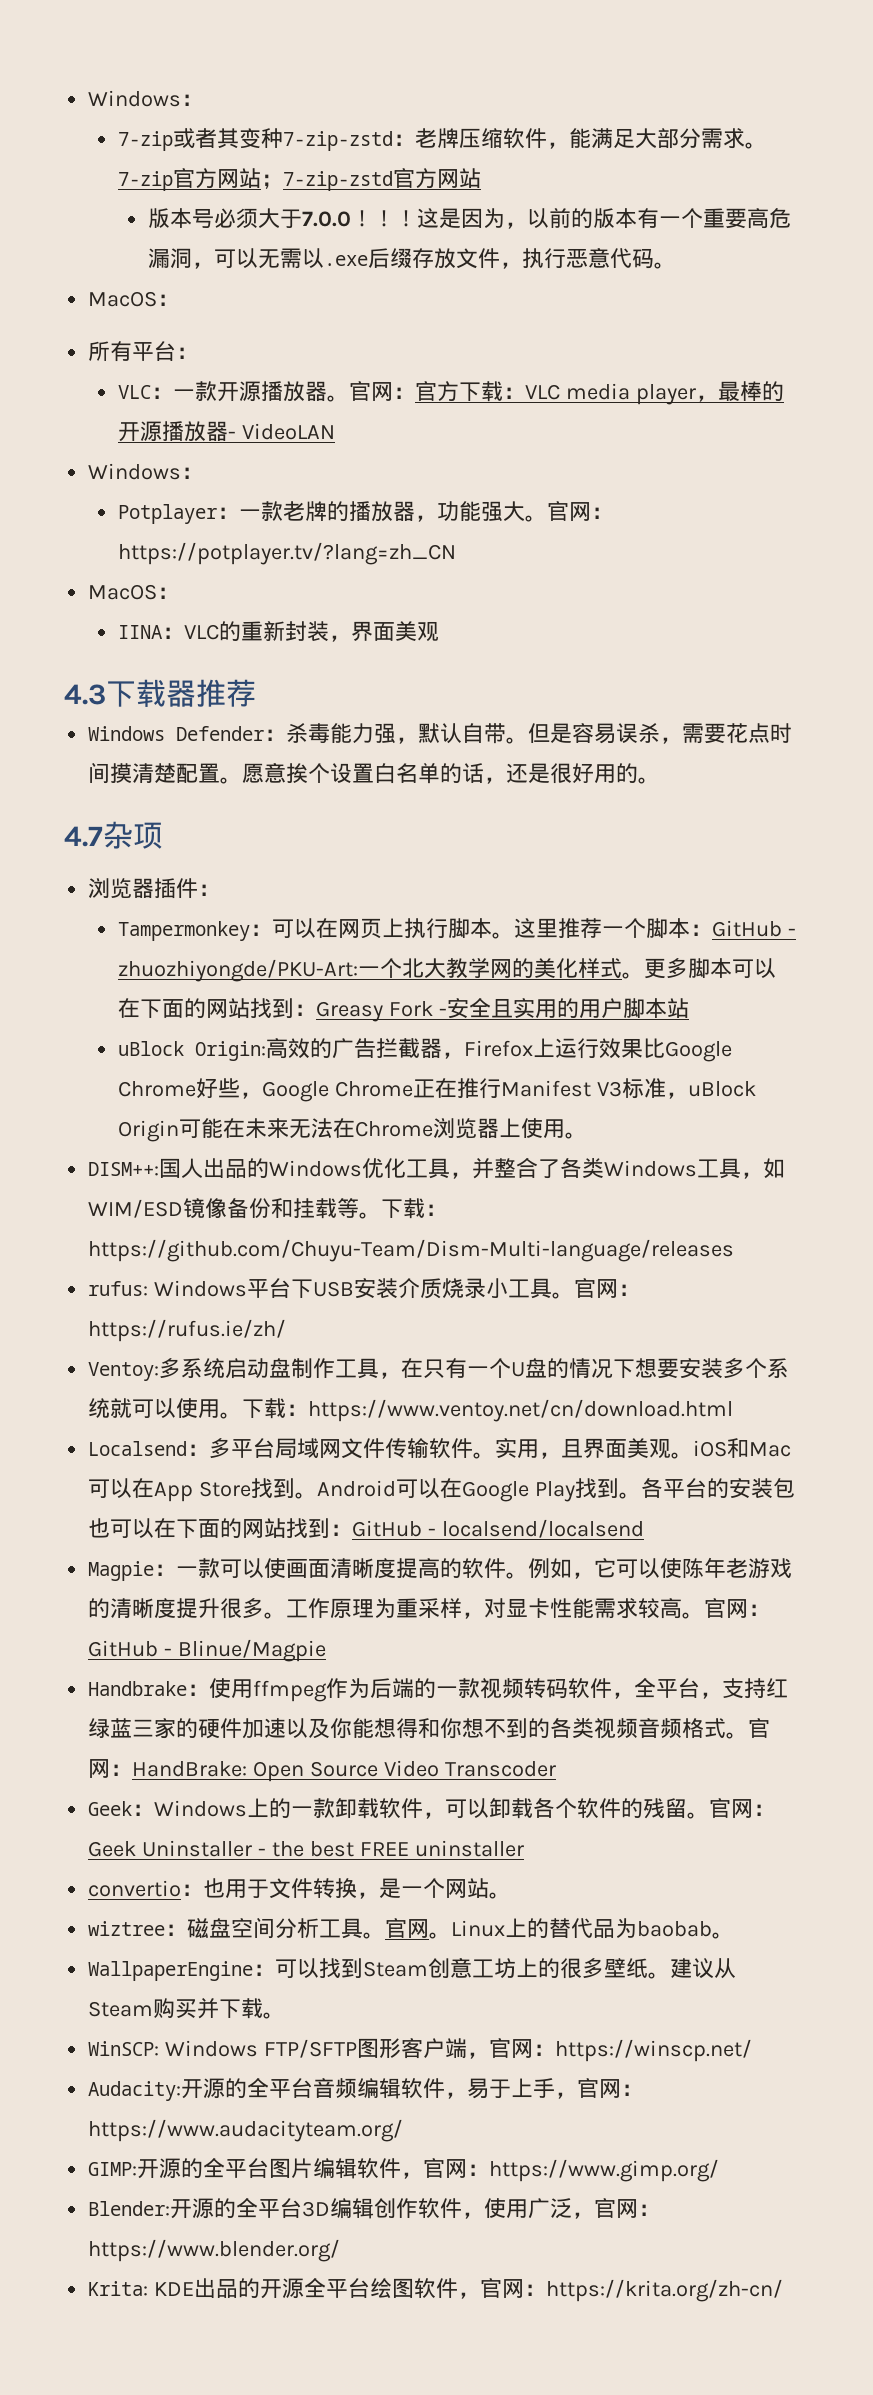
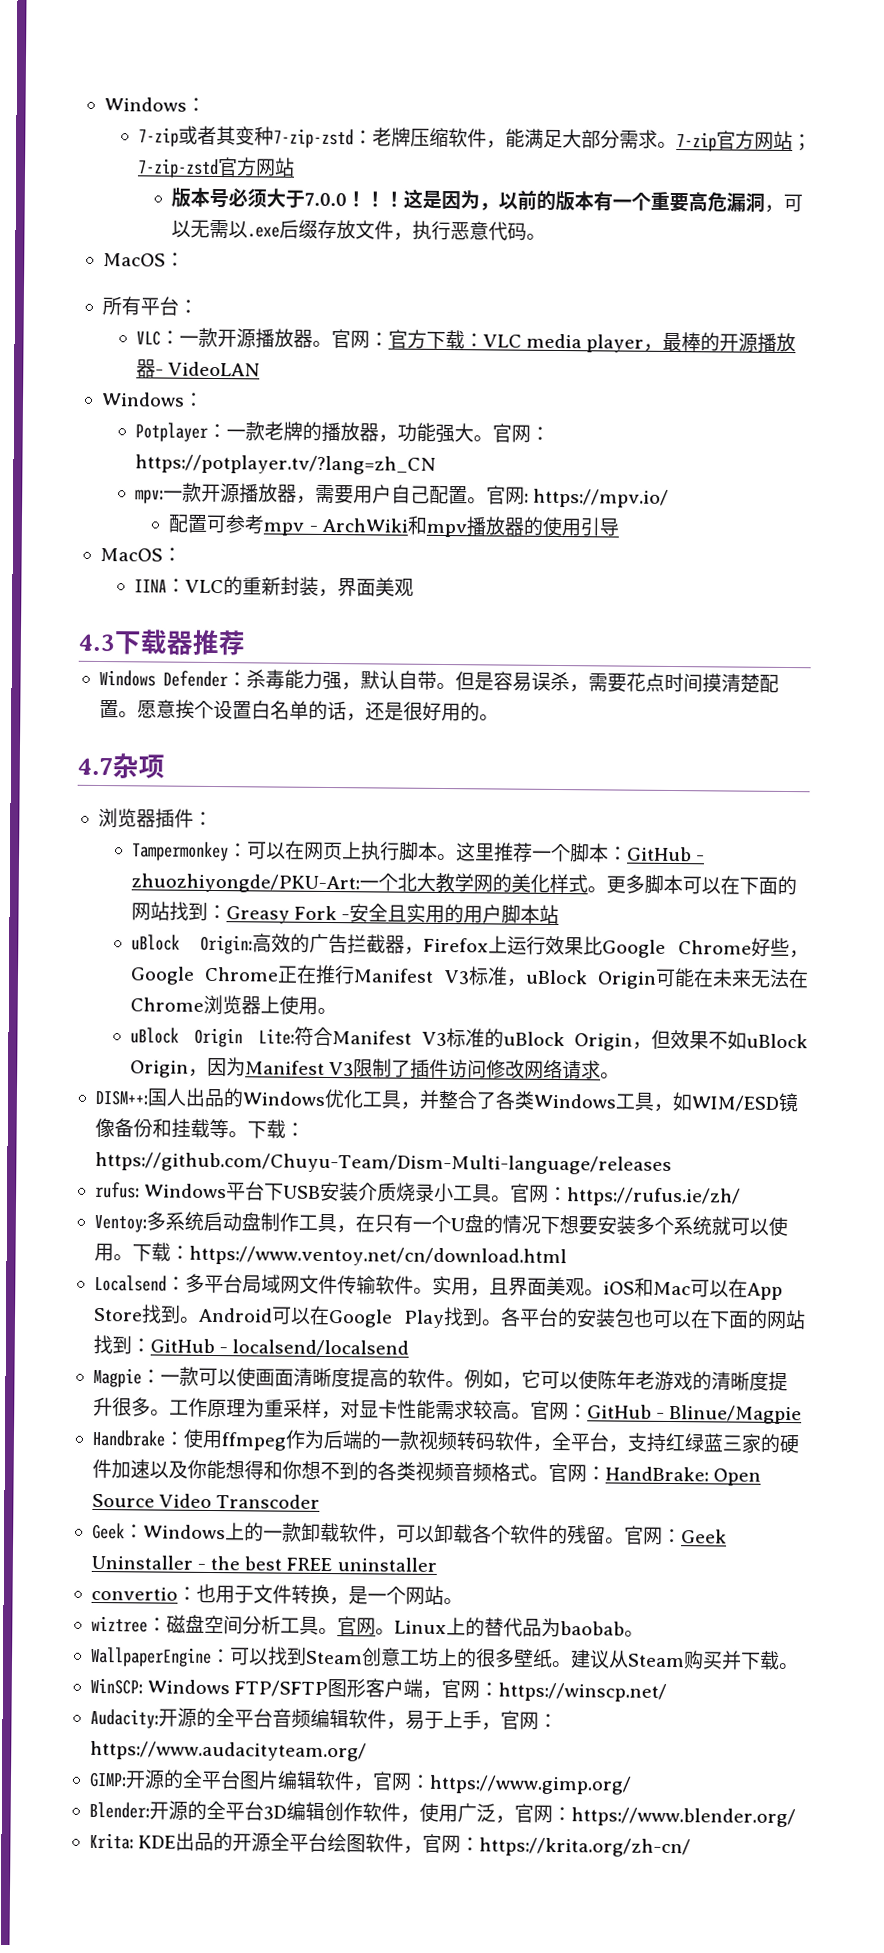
(457, 553) none -> [135,482,670,508] [168,514,620,538] // mpv:一款开源播放器，需要用户自己配置。官网: https://mpv.io/ // 配置可参考mpv - ArchWiki和mpv播放器的使用引导
(588, 1135) none -> [130,1026,808,1051] [130,1057,621,1080] // uBlock Origin Lite:符合Manifest V3标准的uBlock Origin，但效果不如uBlock Origin，因为Manifest V3限制了插件访问修改网络请求。

